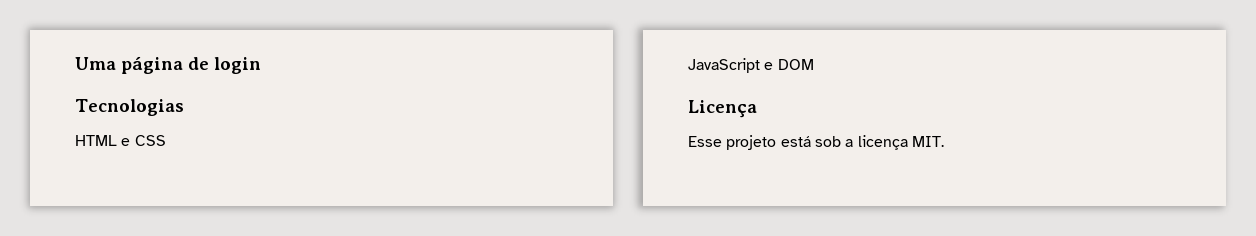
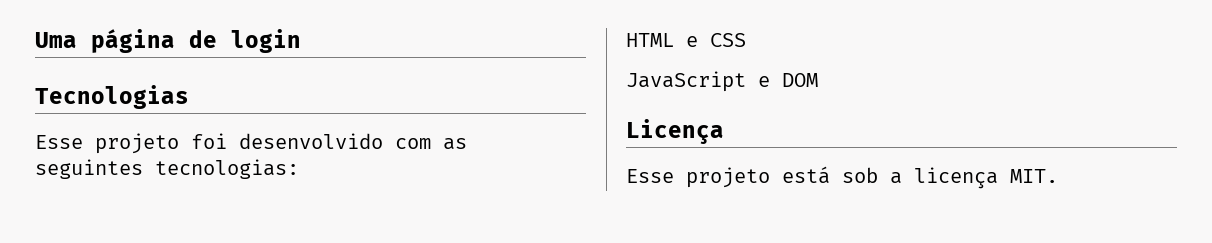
(184, 107) none -> [35,133,467,154] [35,159,299,179] // Esse projeto foi desenvolvido com as seguintes tecnologias:

